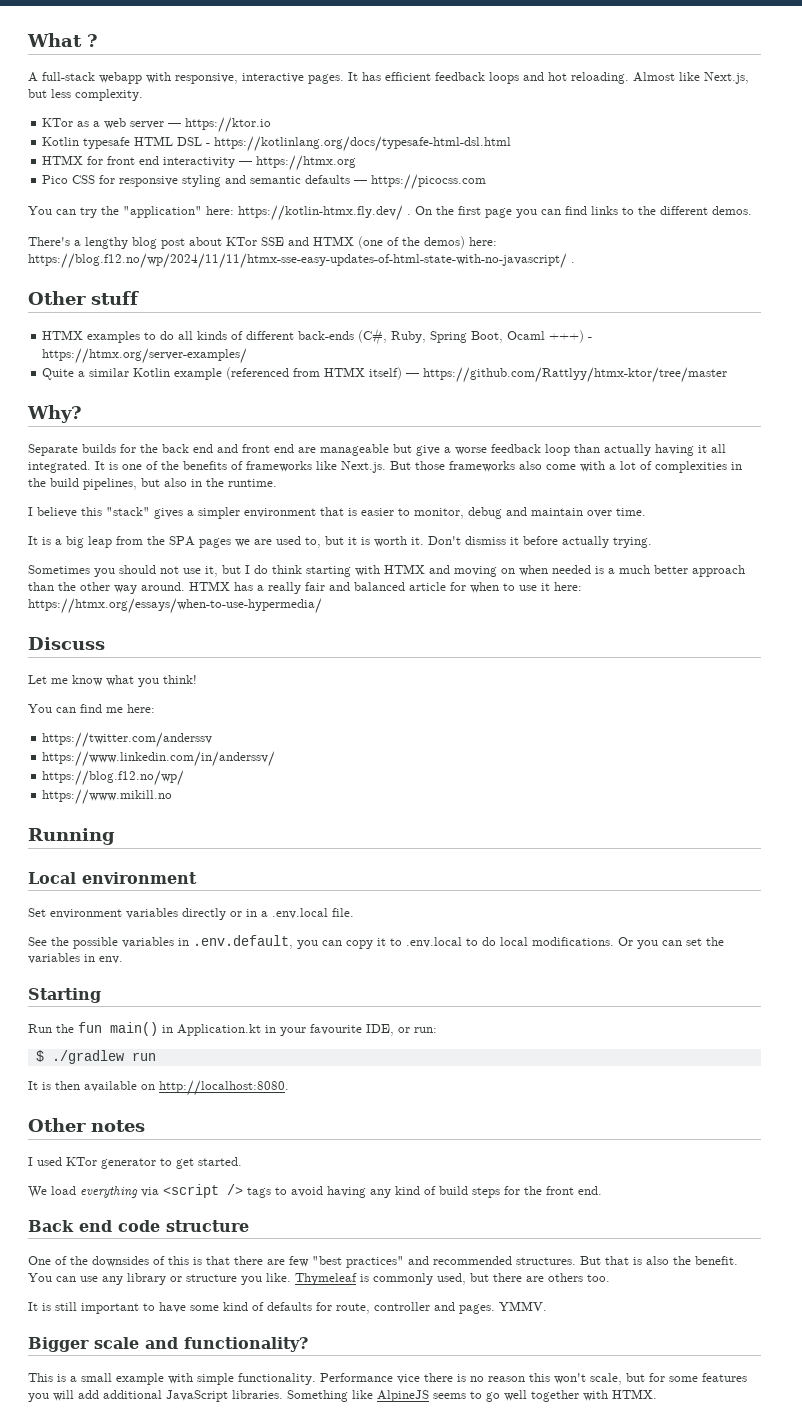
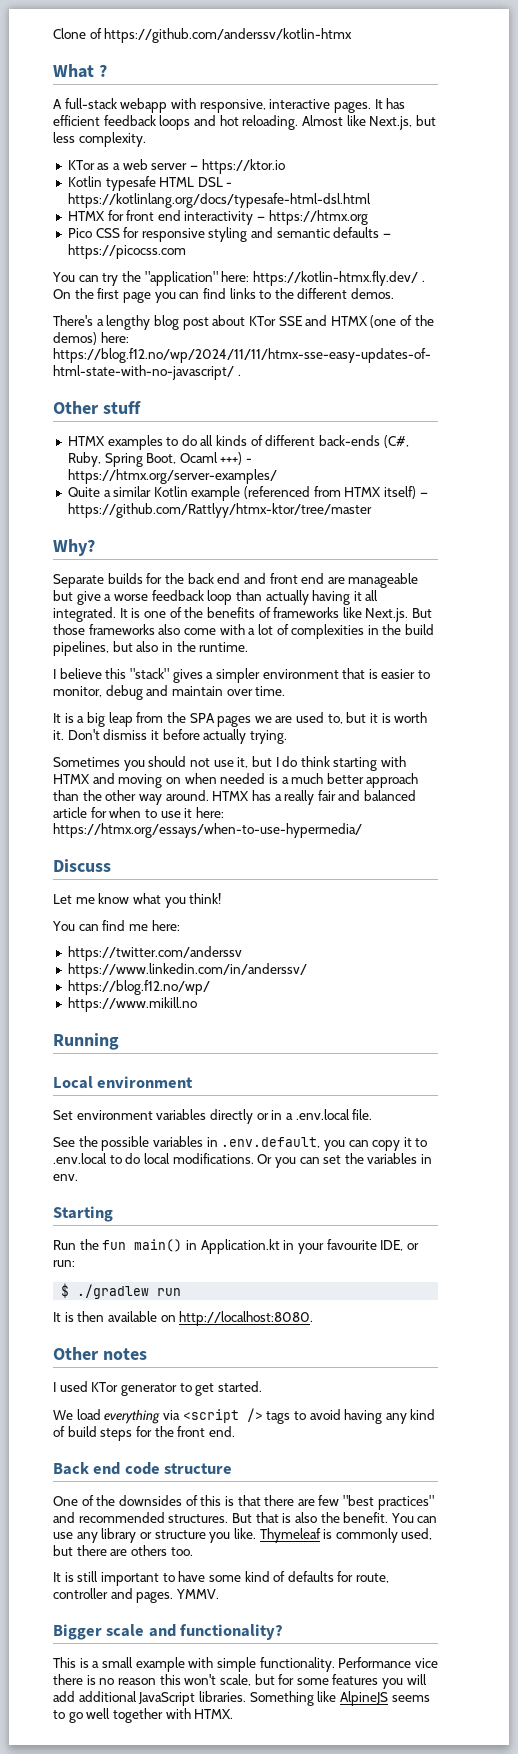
(27, 40) none -> [53,28,353,43] Clone of https://github.com/anderssv/kotlin-htmx //

